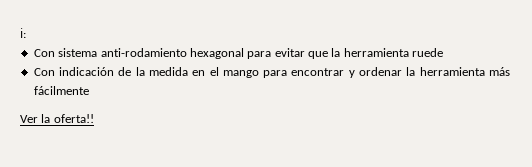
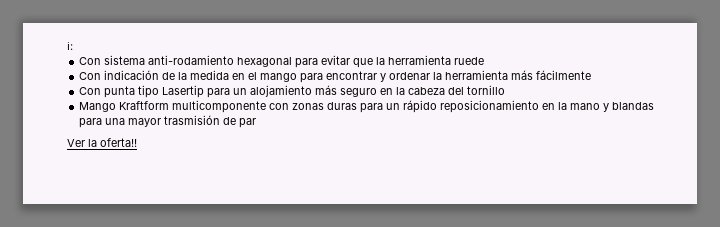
(89, 90) none -> [79,85,506,98] [79,100,655,113] [79,115,257,128] // Con punta tipo Lasertip para un alojamiento más seguro en la cabeza del tornillo // Mango Kraftform multicomponente con zonas duras para un rápido reposicionamiento en la mano y blandas para una mayor trasmisión de par

